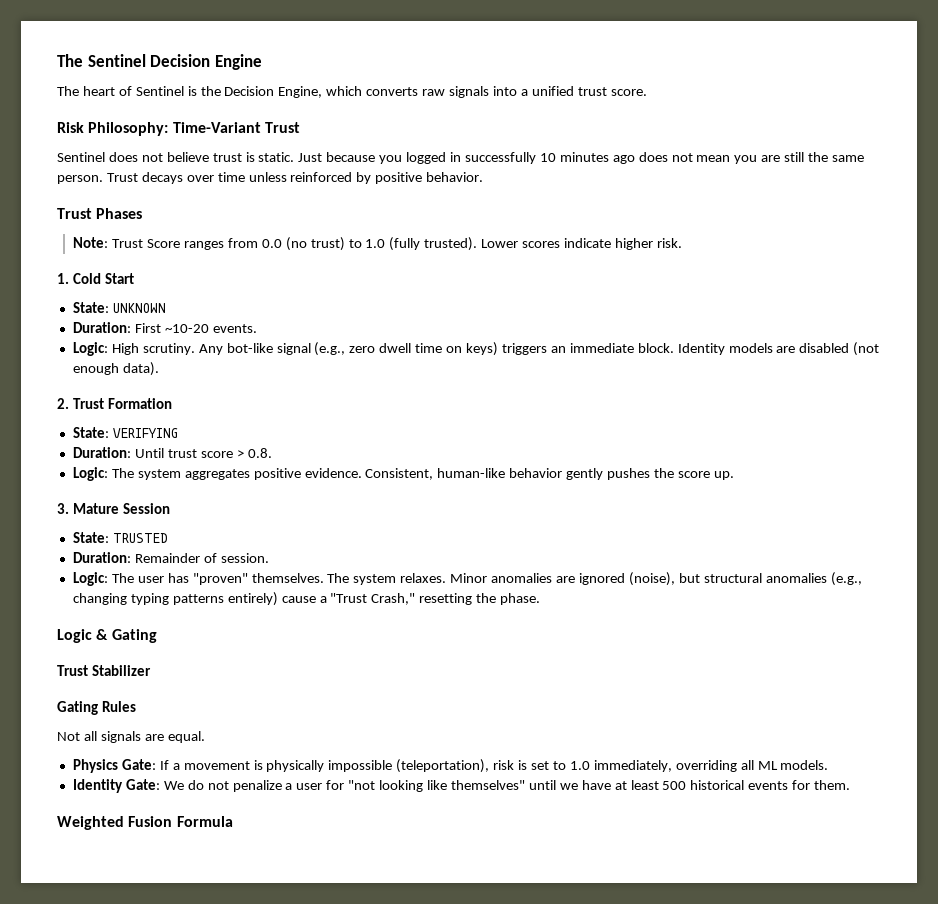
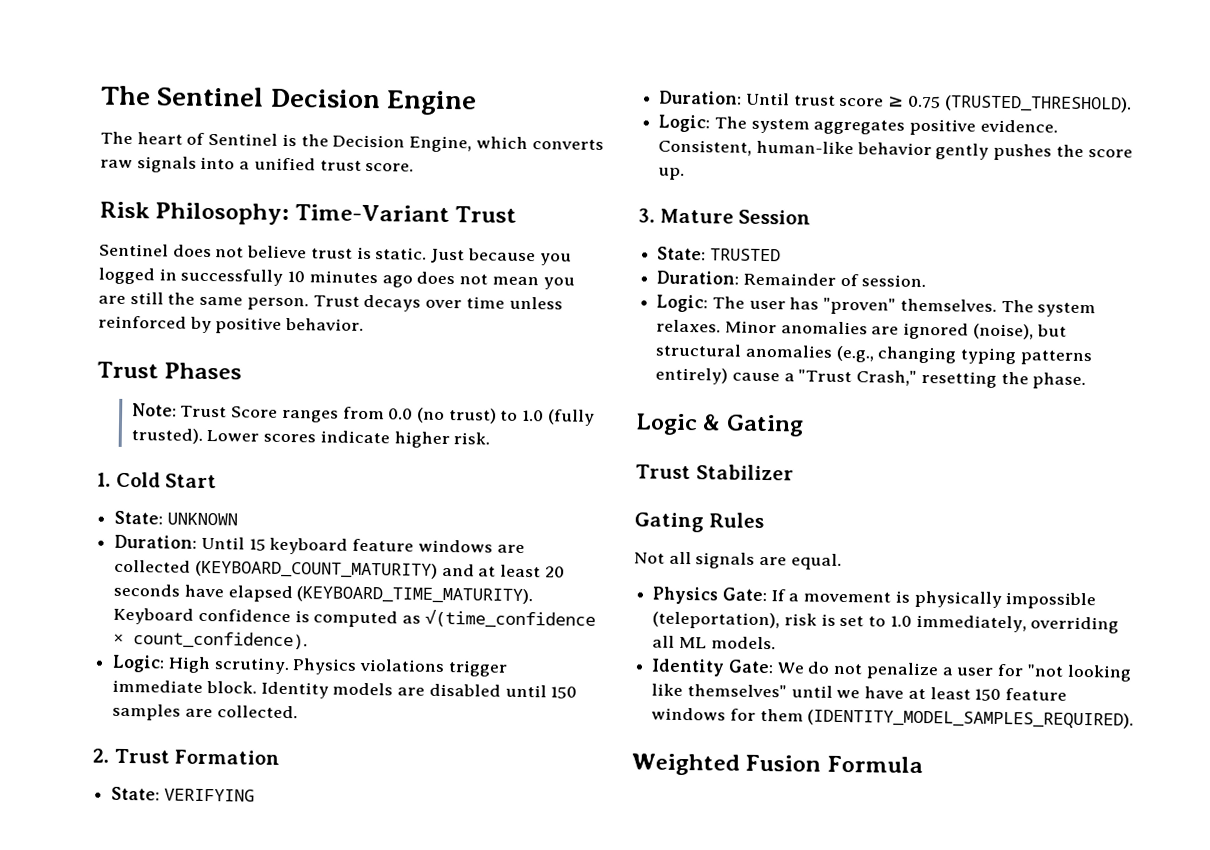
[134,323,257,333] [72,342,566,356] First ~10-20 events. // Logic: High scrutiny. Any bot-like signal (e.g., zero dwell time on keys) triggers an -> [200,536,525,555] [114,559,565,579] [113,583,534,605] [113,607,596,629] [113,631,309,650] [112,654,508,677] Until 15 keyboard feature windows are collected (KEYBOARD_COUNT_MATURITY) and at least 20 seconds have elapsed (KEYBOARD_TIME_MATURITY). Keyboard confidence is computed as √(time_confidence × count_confidence). // Logic: High scrutiny. Physics violations trigger
[853,342,880,356] [72,362,159,376] (not enough data). -> [504,684,578,699] [112,703,298,721] until 150 samples are collected.
[236,448,272,458] > 0.8. -> [888,95,1132,113] ≥ 0.75 (TRUSTED_THRESHOLD).
[662,780,851,790] 500 historical events for them. -> [974,688,1068,702] [651,707,1135,729] 150 feature windows for them (IDENTITY_MODEL_SAMPLES_REQUIRED).

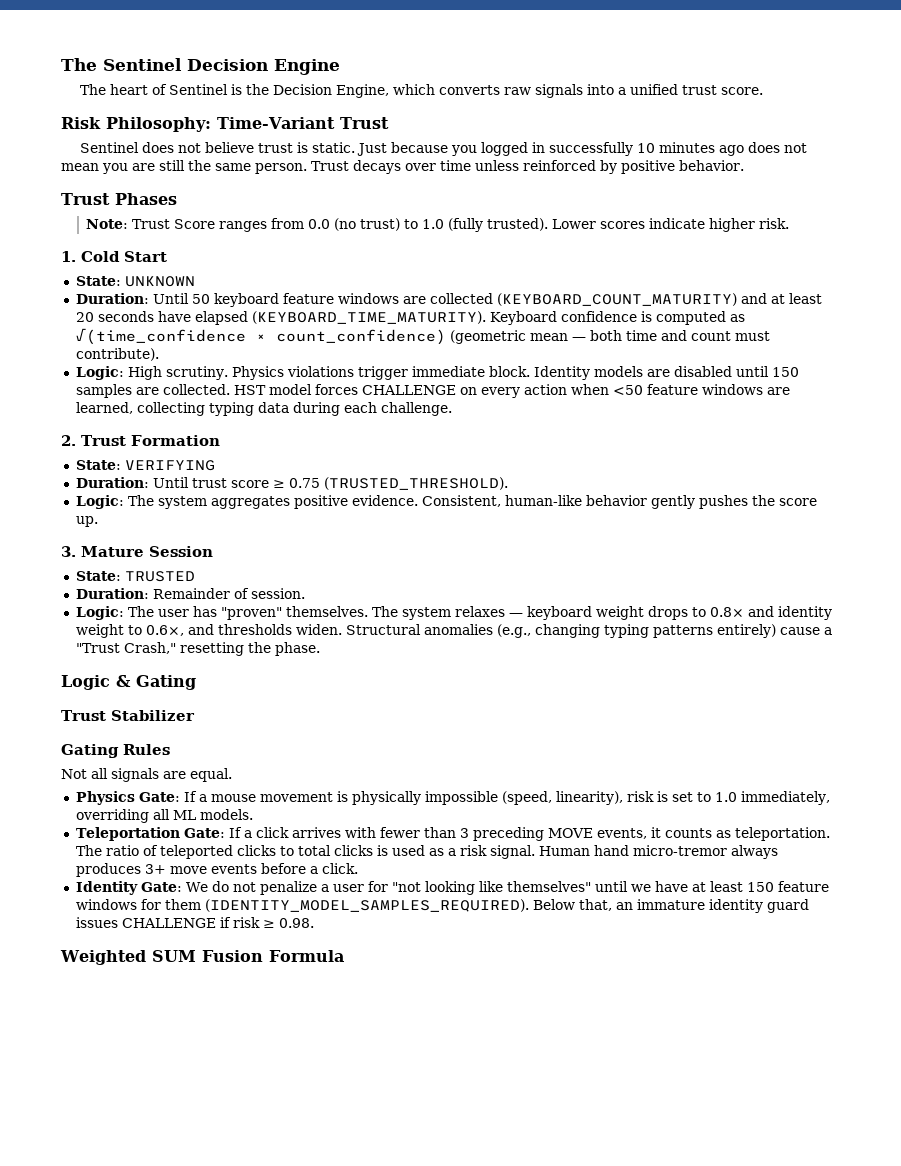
[248,538,266,551] 15 -> [191,294,210,304] 50
[133,631,309,650] count_confidence). -> [275,329,770,345] [75,348,159,361] count_confidence) (geometric mean — both time and count must contribute).
(298, 712) none -> [233,384,790,398] [75,402,452,416] HST model forces CHALLENGE on every action when <50 feature windows are learned, collecting typing data during each challenge.
[656,319,1067,340] [655,343,743,357] relaxes. Minor anomalies are ignored (noise), but structural -> [454,606,832,620] [75,624,421,638] relaxes — keyboard weight drops to 0.8× and identity weight to 0.6×, and thresholds widen. Structural
(800, 597) none -> [210,794,256,802] mouse
[652,611,781,630] (teleportation), -> [501,791,623,805] (speed, linearity),
(776, 643) none -> [75,827,830,841] [75,845,778,859] [75,863,358,877] // Teleportation Gate: If a click arrives with fewer than 3 preceding MOVE events, it counts as teleportation. The ratio of teleported clicks to total clicks is used as a risk signal. Human hand micro-tremor always produces 3+ move events before a click.
(1135, 719) none -> [532,899,809,913] [75,917,314,928] Below that, an immature identity guard issues CHALLENGE if risk ≥ 0.98.
(740, 764) none -> [151,950,196,962] SUM

